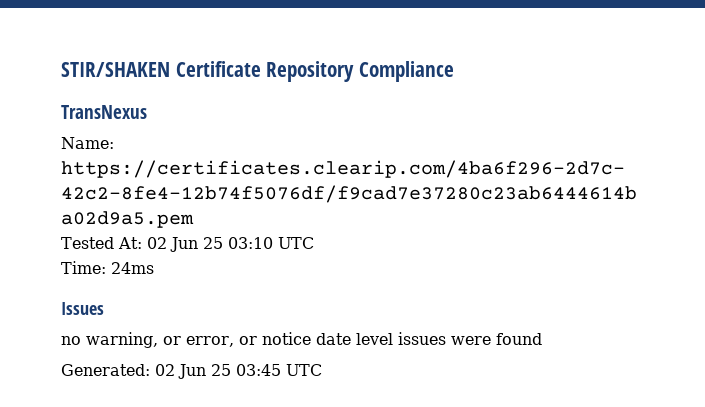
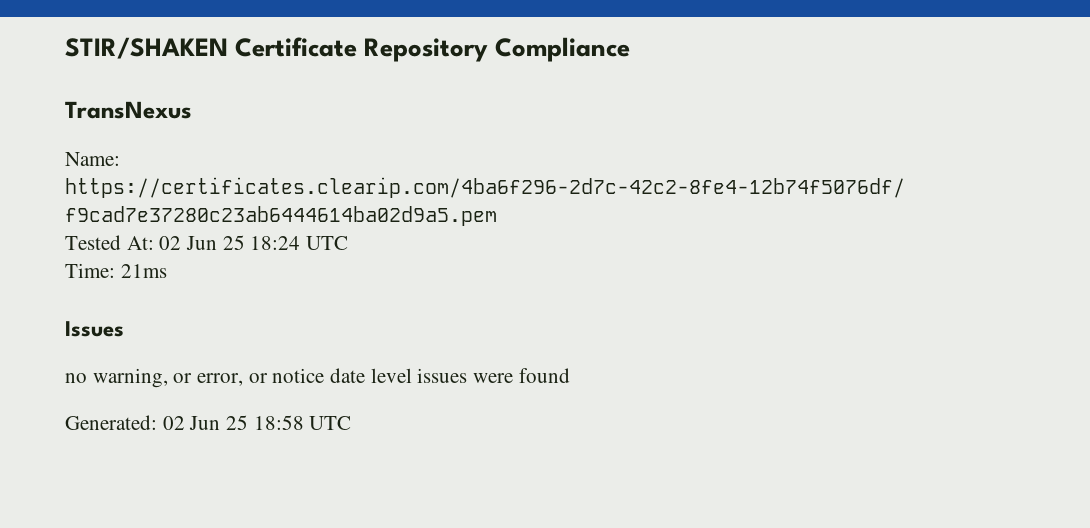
[227,237,273,249] 03:10 -> [250,236,301,250] 18:24
[111,262,154,274] 24ms -> [120,264,167,278] 21ms
[236,364,281,376] 03:45 -> [253,415,304,430] 18:58

